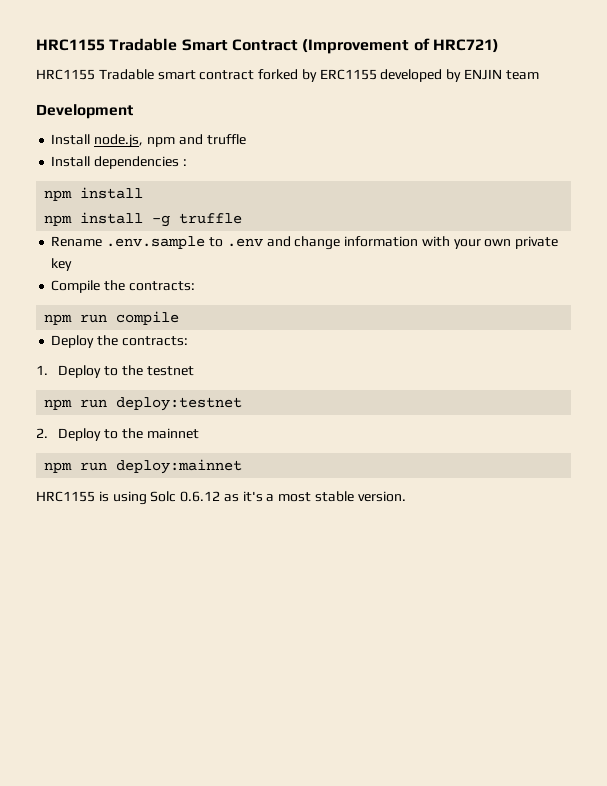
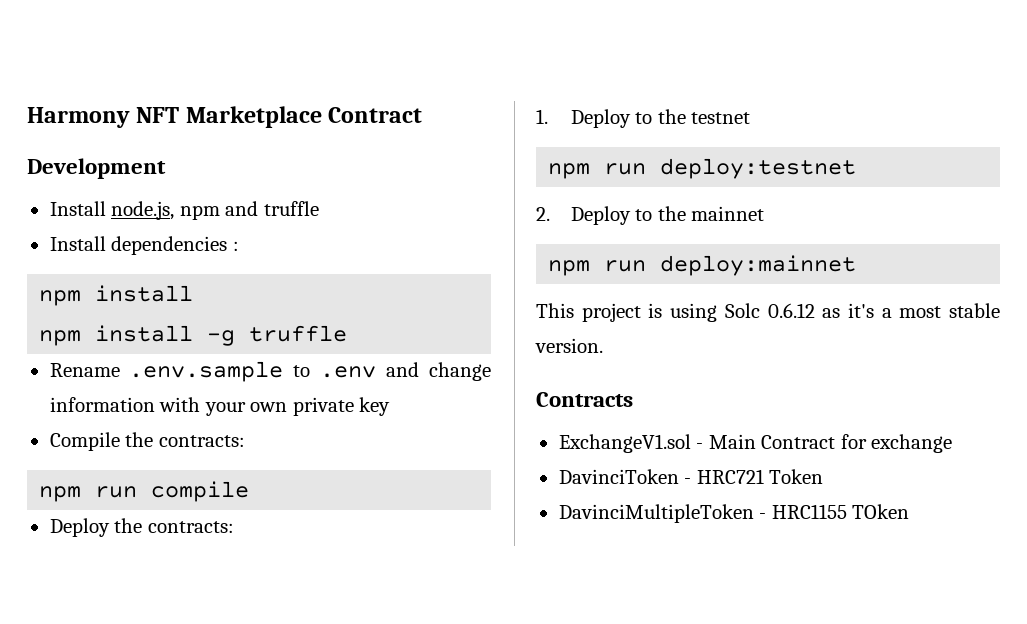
[36,38,499,54] [36,69,539,82] HRC1155 Tradable Smart Contract (Improvement of HRC721) // HRC1155 Tradable smart contract forked by ERC1155 developed by ENJIN team -> [27,106,423,128] Harmony NFT Marketplace Contract
[36,491,95,502] HRC1155 -> [536,303,641,322] This project
(406, 496) none -> [536,392,633,407] [558,434,953,453] [558,469,824,484] [558,504,910,523] // Contracts // ExchangeV1.sol - Main Contract for exchange // DavinciToken - HRC721 Token // DavinciMultipleToken - HRC1155 TOken

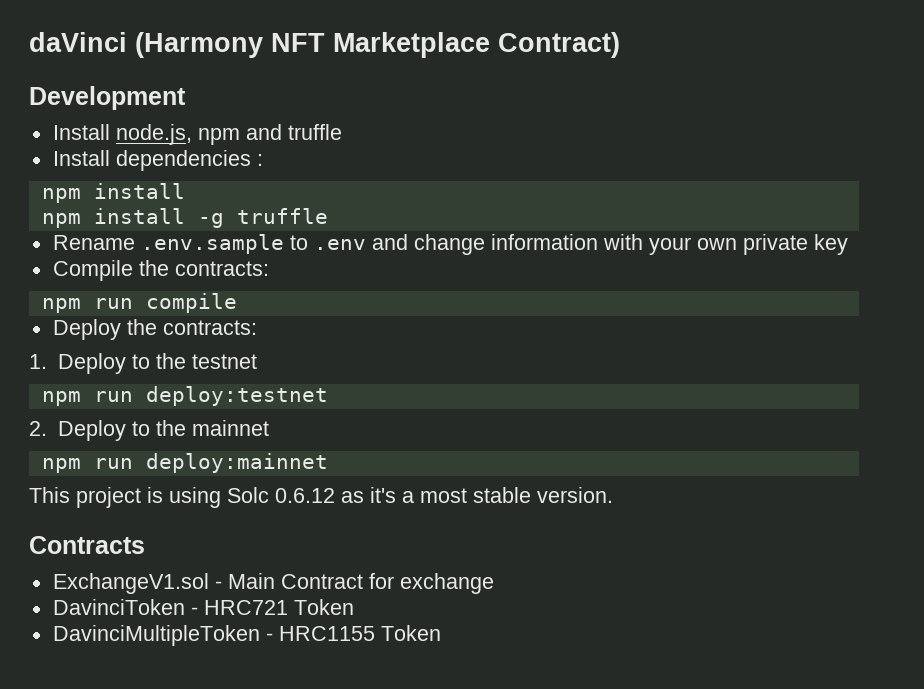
[27,107,130,128] Harmony -> [29,32,263,58] daVinci (Harmony
[328,107,423,123] Contract -> [498,32,620,58] Contract)
[852,504,910,519] TOken -> [380,625,441,641] Token

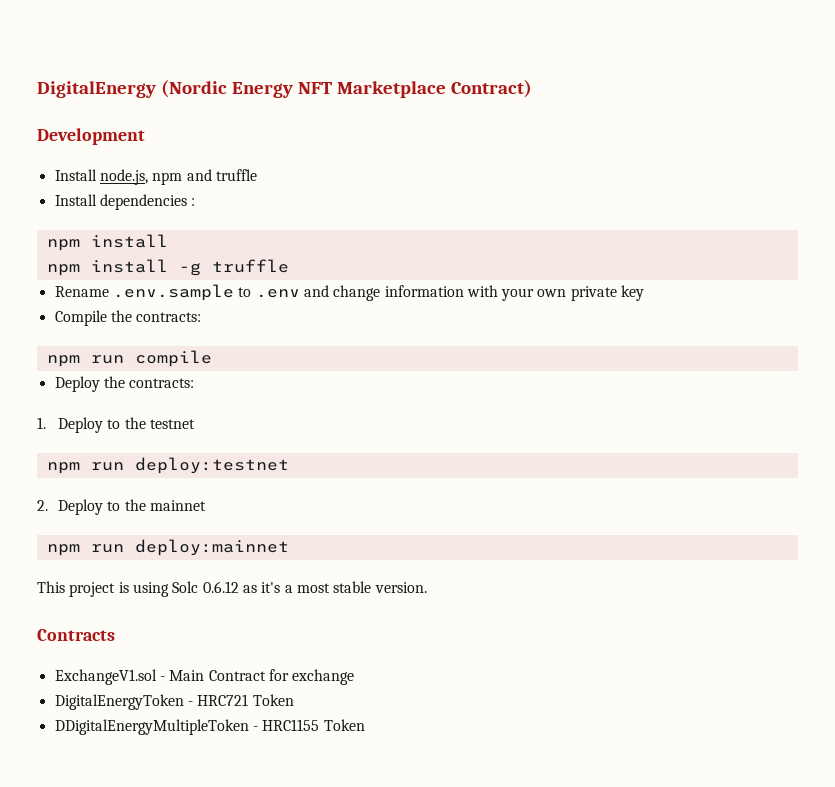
[29,32,263,58] daVinci (Harmony -> [37,80,293,98] DigitalEnergy (Nordic Energy
[52,599,185,615] DavinciToken -> [54,694,184,710] DigitalEnergyToken
[52,625,260,646] DavinciMultipleToken -> [54,719,249,735] DDigitalEnergyMultipleToken

